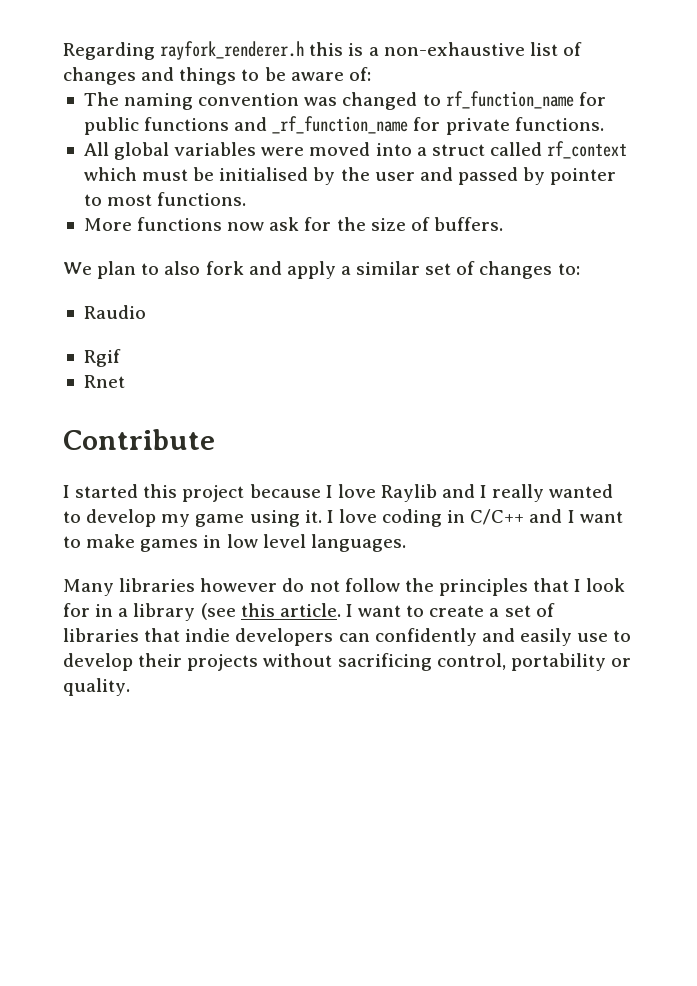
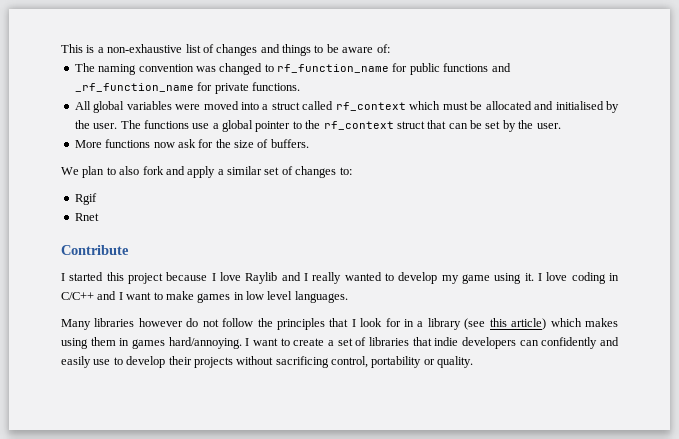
[63,41,344,60] Regarding rayfork_renderer.h this -> [61,44,83,53] This
(215, 174) none -> [485,101,554,110] allocated and
[374,167,617,185] [83,192,247,206] user and passed by pointer to most functions. -> [93,120,561,132] user. The functions use a global pointer to the rf_context struct that can be set by the user.
[83,305,146,319] // Raudio -> (352, 171) none
[279,603,341,617] article. -> [511,318,619,330] [61,337,242,349] article) which makes using them in games hard/annoying.

